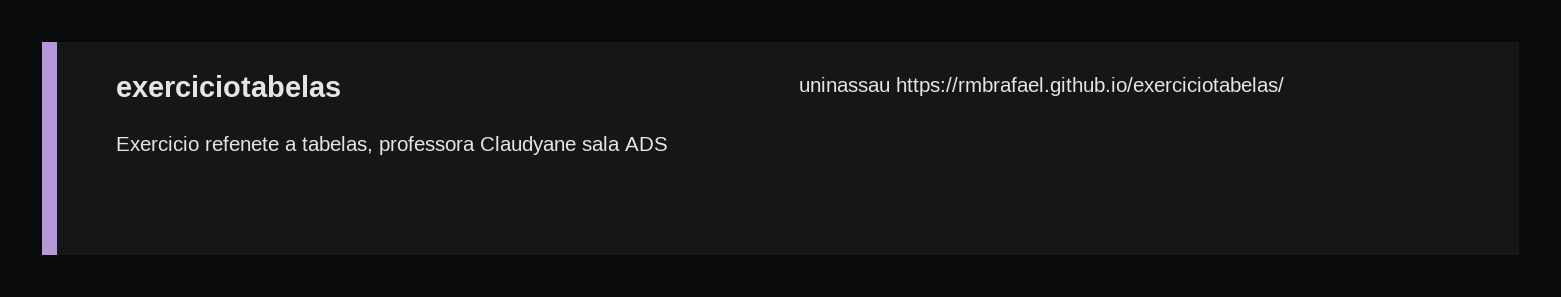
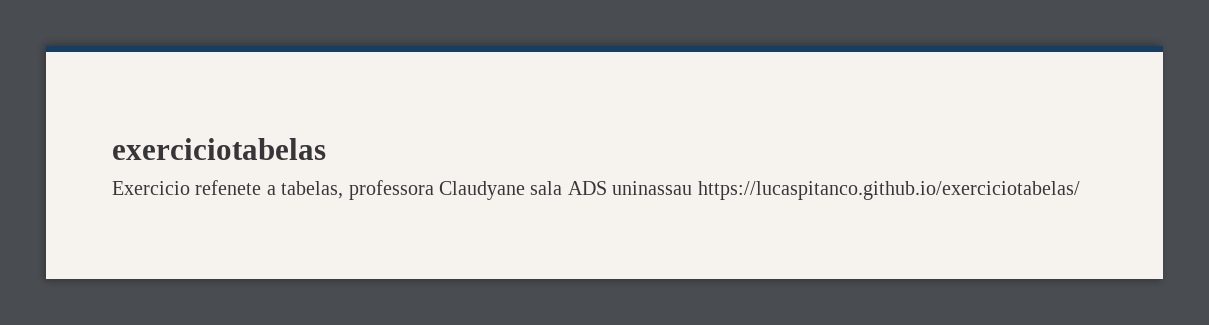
[896,77,1284,96] https://rmbrafael.github.io/exerciciotabelas/ -> [697,181,1080,200] https://lucaspitanco.github.io/exerciciotabelas/

